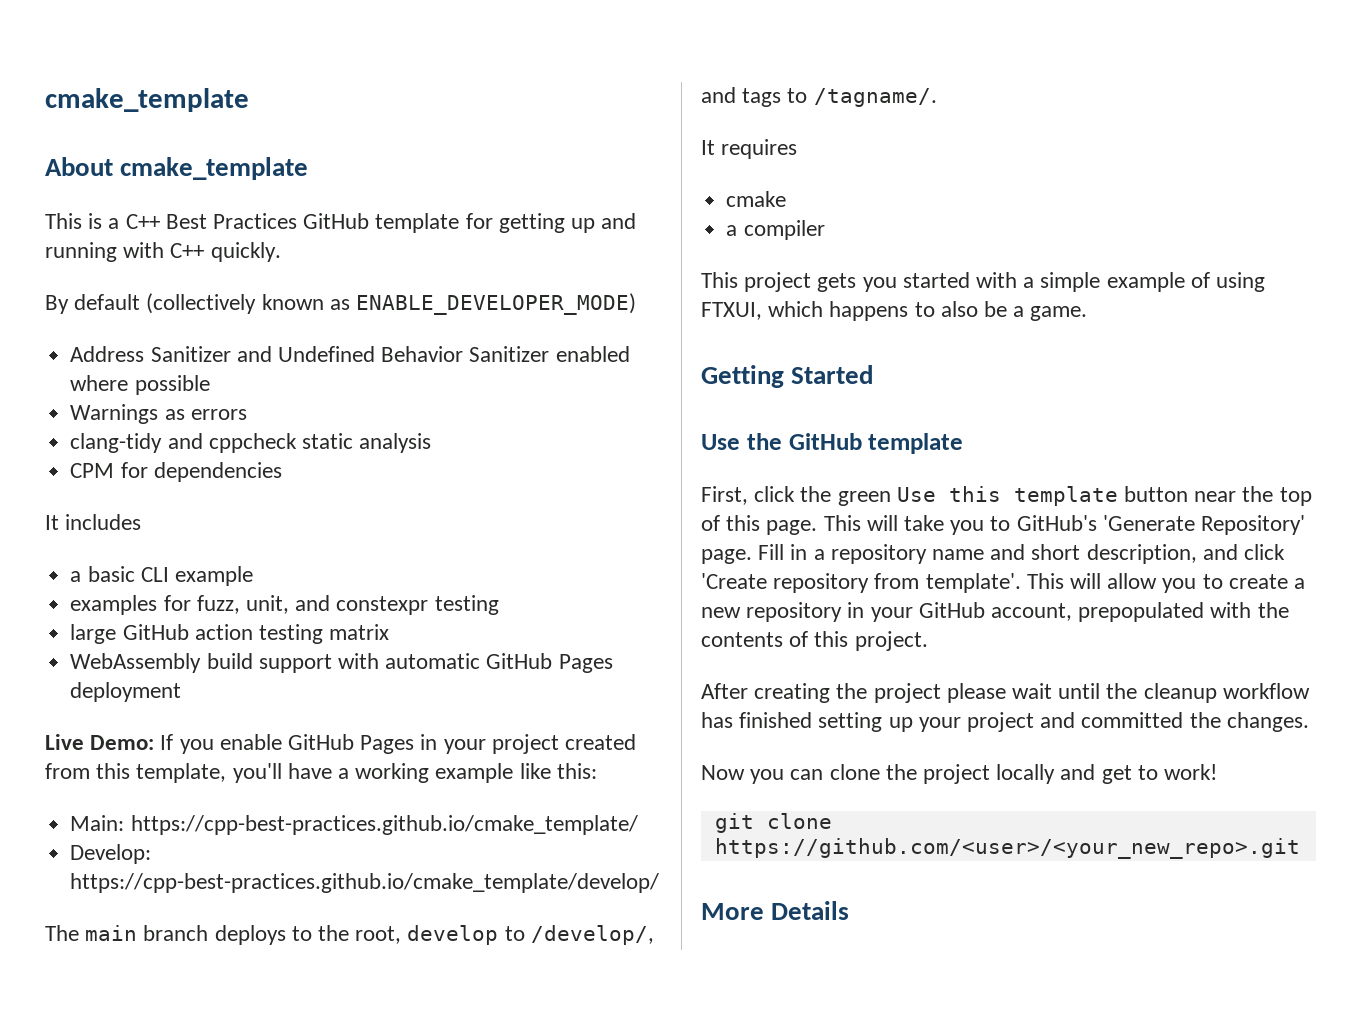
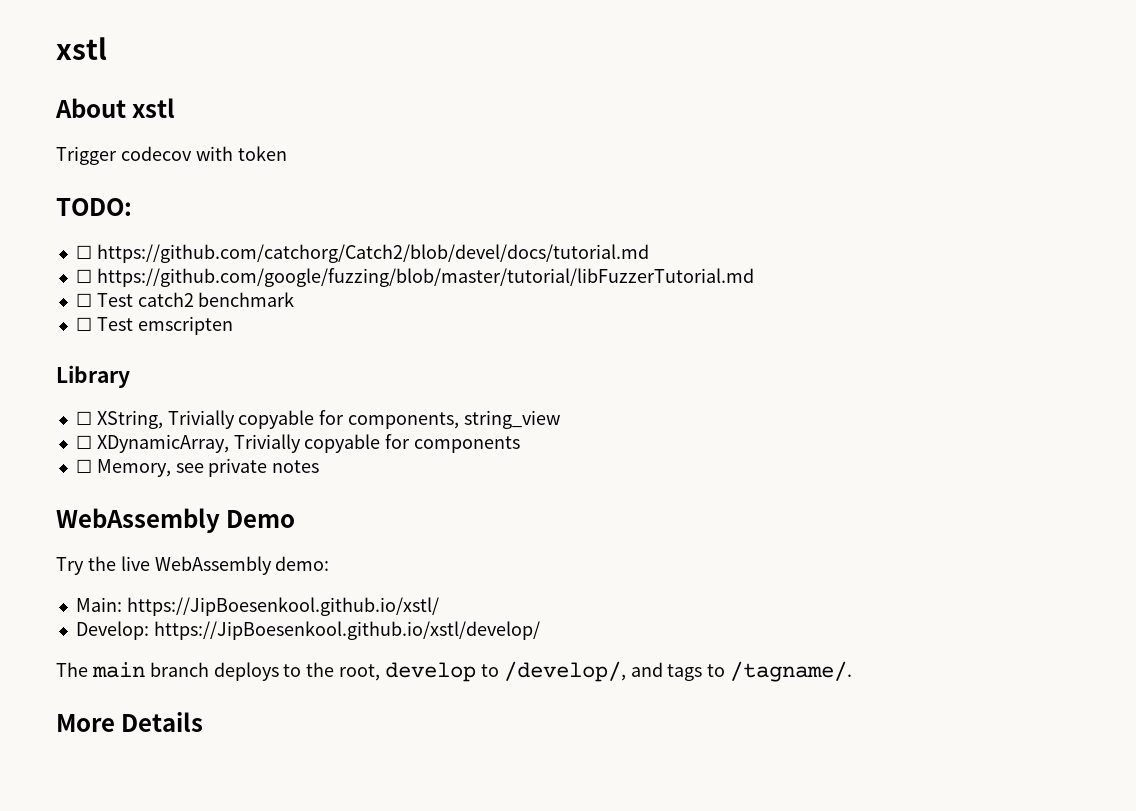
[45,88,249,112] cmake_template -> [56,37,107,60] xstl
[120,157,309,180] [45,213,637,233] [45,242,281,262] [45,293,637,315] [70,346,630,362] [70,375,210,395] [70,404,247,424] [70,433,432,453] [70,462,282,482] [45,514,142,530] [70,566,253,586] [70,595,499,615] [70,624,390,644] [70,653,613,673] [70,682,182,702] [45,734,637,754] [45,763,597,783] cmake_template // This is a C++ Best Practices GitHub template for getting up and running with C++ quickly. // By default (collectively known as ENABLE_DEVELOPER_MODE) // Address Sanitizer and Undefined Behavior Sanitizer enabled where possible // Warnings as errors // clang-tidy and cppcheck static analysis // CPM for dependencies // It includes // a basic CLI example // examples for fuzz, unit, and constexpr testing // large GitHub action testing matrix // WebAssembly build support with automatic GitHub Pages deployment // Live Demo: If you enable GitHub Pages in your project created from this template, you'll have a working example like this: -> [132,98,176,118] [56,146,287,165] [56,198,132,216] [75,244,649,263] [75,268,754,287] [75,292,295,307] [75,316,233,335] [56,365,130,388] [75,410,560,429] [75,434,521,453] [75,458,320,477] [56,508,296,533] [56,556,330,575] xstl // Trigger codecov with token // TODO: // ☐ https://github.com/catchorg/Catch2/blob/devel/docs/tutorial.md // ☐ https://github.com/google/fuzzing/blob/master/tutorial/libFuzzerTutorial.md // ☐ Test catch2 benchmark // ☐ Test emscripten // Library // ☐ XString, Trivially copyable for components, string_view // ☐ XDynamicArray, Trivially copyable for components // ☐ Memory, see private notes // WebAssembly Demo // Try the live WebAssembly demo:
[130,815,638,835] https://cpp-best-practices.github.io/cmake_template/ -> [126,597,439,616] https://JipBoesenkool.github.io/xstl/
[70,873,660,893] https://cpp-best-practices.github.io/cmake_template/develop/ -> [153,621,540,640] https://JipBoesenkool.github.io/xstl/develop/
[701,139,798,159] [726,191,787,207] [726,220,825,240] [701,272,1266,292] [701,301,1088,321] [701,365,874,388] [701,433,964,454] [701,486,1312,506] [701,515,1306,535] [701,544,1286,564] [701,573,1306,593] [701,602,1289,622] [701,631,928,651] [701,683,1310,703] [701,712,1309,732] [701,764,1218,784] [714,813,832,833] [714,838,1300,859] // It requires // cmake // a compiler // This project gets you started with a simple example of using FTXUI, which happens to also be a game. // Getting Started // Use the GitHub template // First, click the green Use this template button near the top of this page. This will take you to GitHub's 'Generate Repository' page. Fill in a repository name and short description, and click 'Create repository from template'. This will allow you to create a new repository in your GitHub account, prepopulated with the contents of this project. // After creating the project please wait until the cleanup workflow has finished setting up your project and committed the changes. // Now you can clone the project locally and get to work! // git clone https://github.com/<user>/<your_new_repo>.git -> (853, 671) none

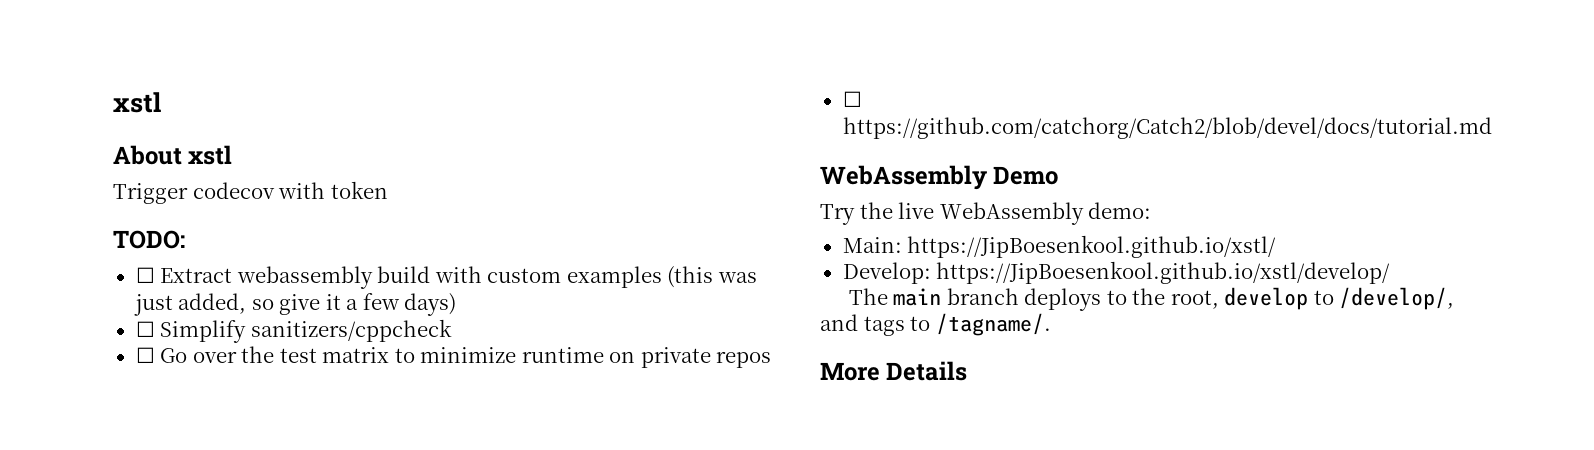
[96,244,649,263] [75,268,754,287] [75,292,295,307] [75,316,233,335] [56,365,130,388] [75,410,560,429] [75,434,521,453] [75,458,320,477] https://github.com/catchorg/Catch2/blob/devel/docs/tutorial.md // ☐ https://github.com/google/fuzzing/blob/master/tutorial/libFuzzerTutorial.md // ☐ Test catch2 benchmark // ☐ Test emscripten // Library // ☐ XString, Trivially copyable for components, string_view // ☐ XDynamicArray, Trivially copyable for components // ☐ Memory, see private notes -> [160,266,757,289] [133,293,457,316] [135,319,452,343] [135,346,772,368] [842,91,862,107] [842,117,1492,139] Extract webassembly build with custom examples (this was just added, so give it a few days) // ☐ Simplify sanitizers/cppcheck // ☐ Go over the test matrix to minimize runtime on private repos // ☐ https://github.com/catchorg/Catch2/blob/devel/docs/tutorial.md

